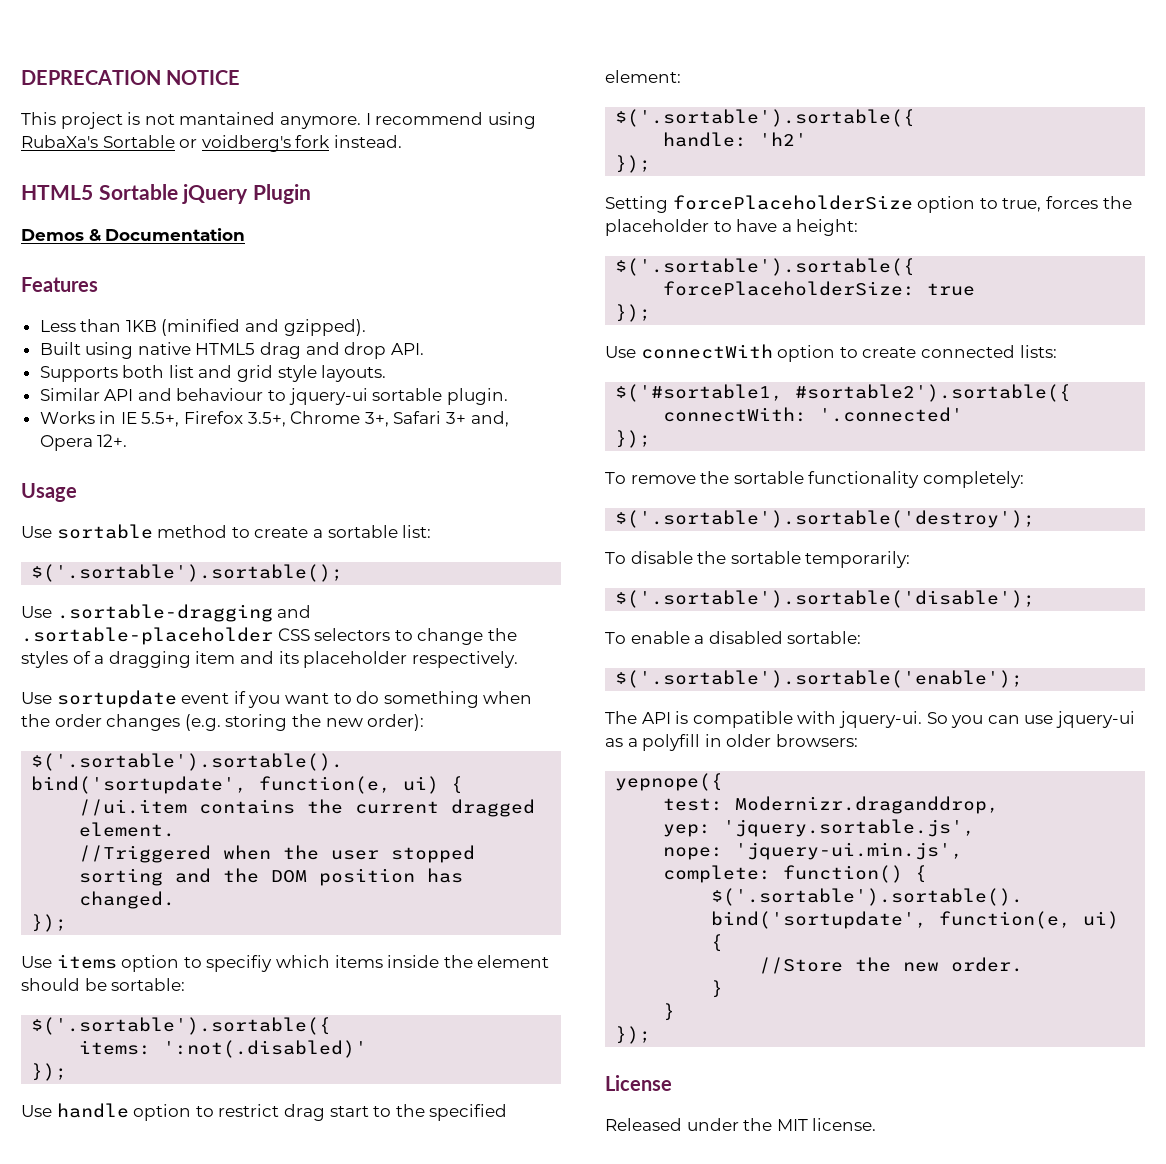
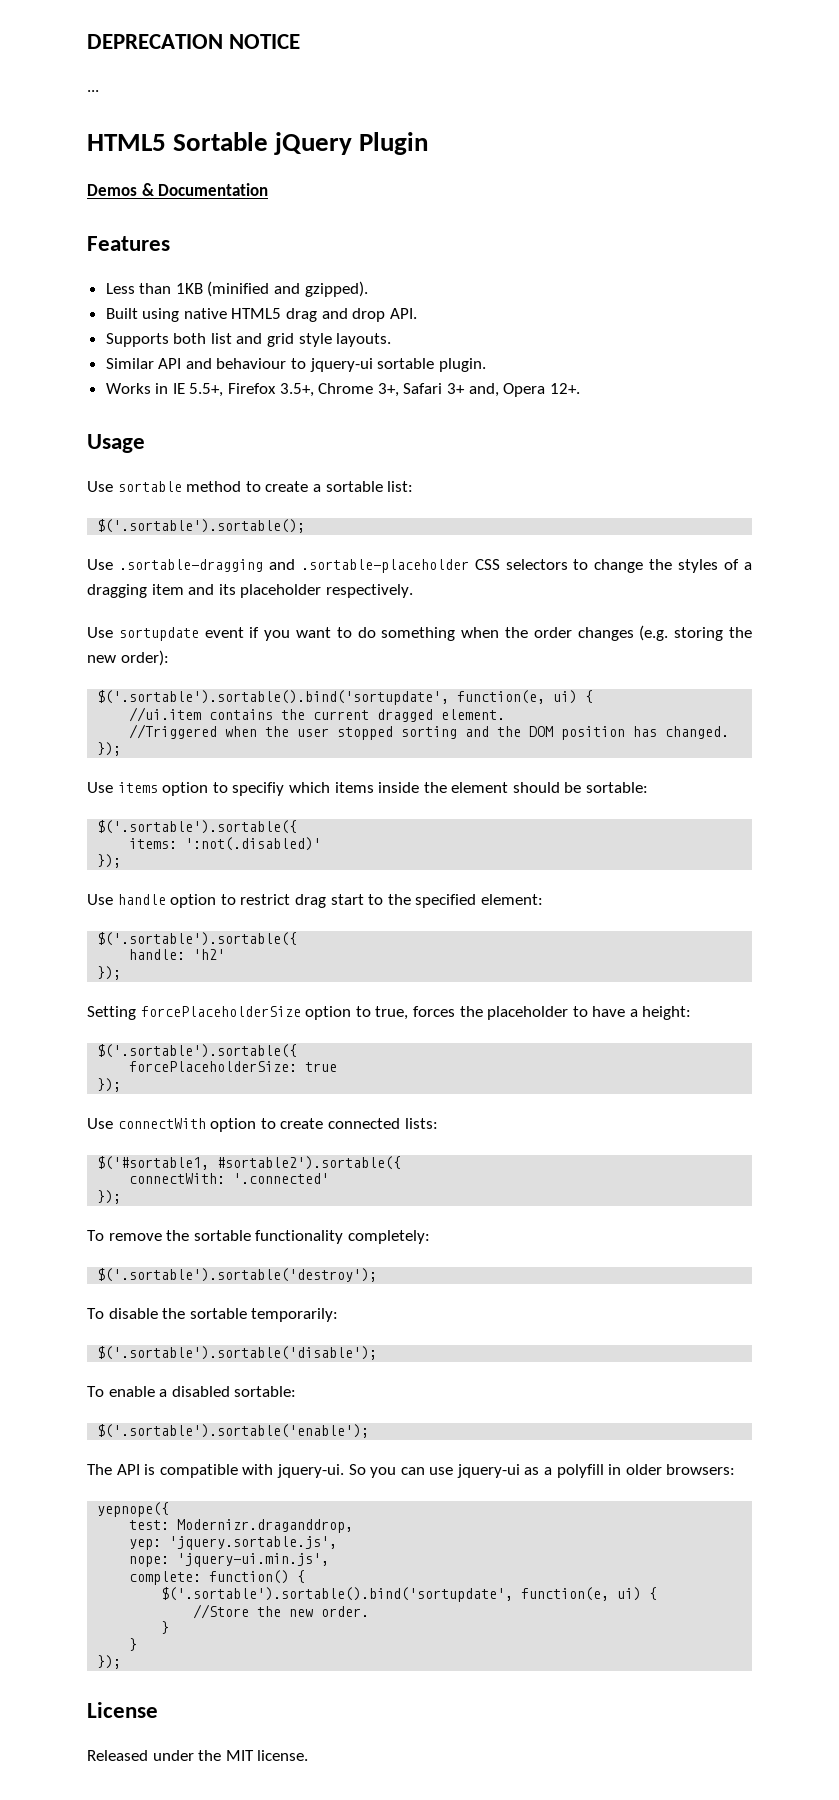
[21,112,536,129] [21,135,402,152] This project is not mantained anymore. I recommend using RubaXa's Sortable or voidberg's fork instead. -> [87,90,99,92] ...

